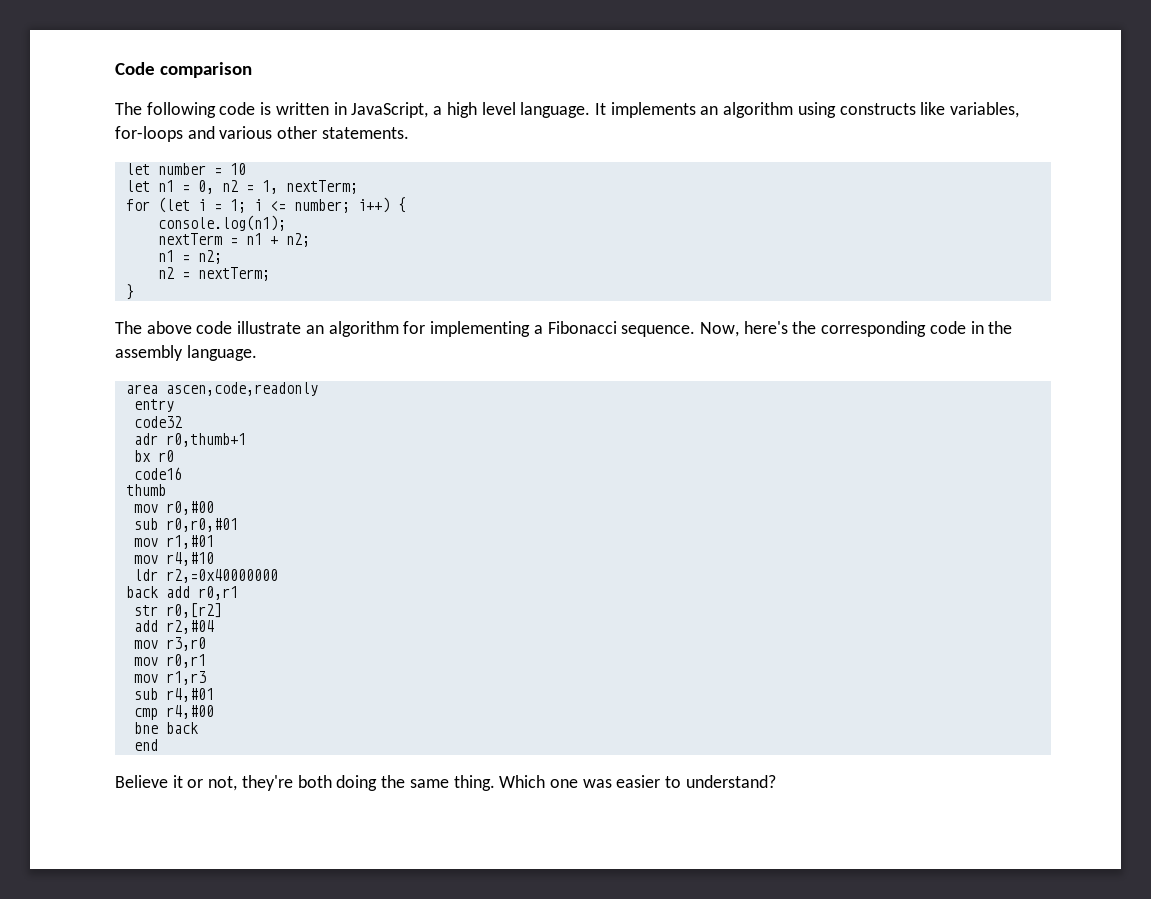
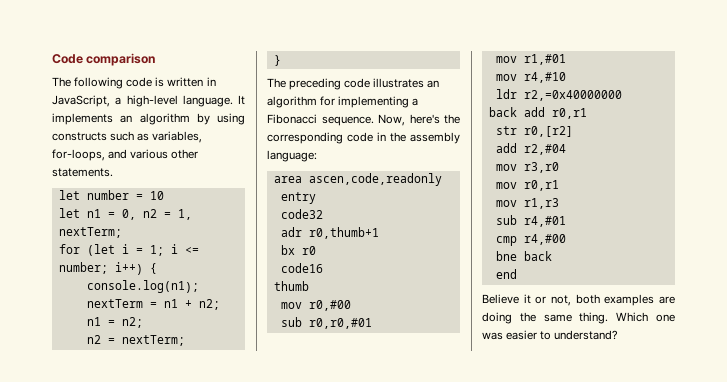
[446,102,516,118] high level -> [126,95,178,107] high-level
(794, 110) none -> [196,113,210,125] by
[920,102,1020,118] [115,126,183,142] like variables, for-loops -> [110,131,203,143] [52,149,105,161] such as variables, for-loops,
[146,321,302,334] above code illustrate -> [289,78,425,90] preceding code illustrates
[186,345,257,361] language. -> [267,150,317,162] language:
[241,775,332,791] they're both -> [575,294,675,306] both examples are

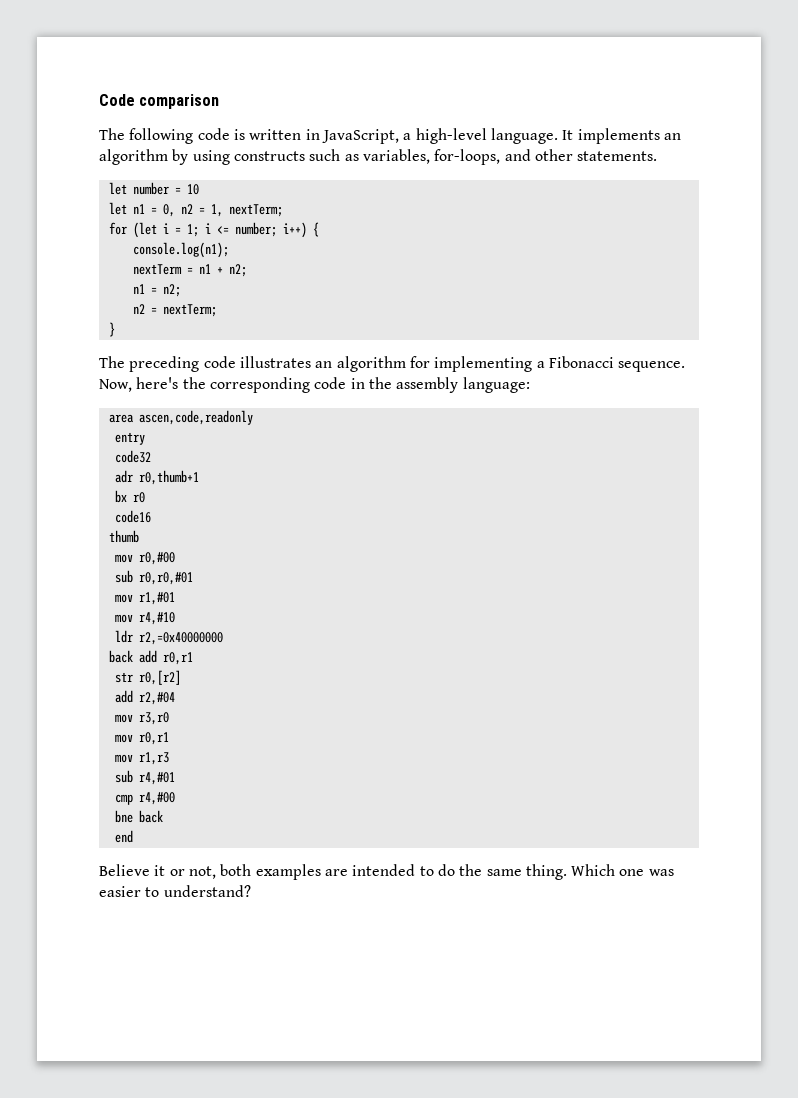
[130,149,169,159] various -> (531, 155) none
[482,312,512,324] doing -> [352,864,455,876] intended to do

